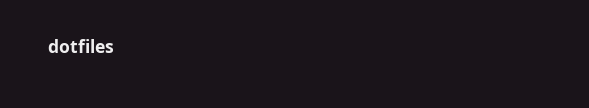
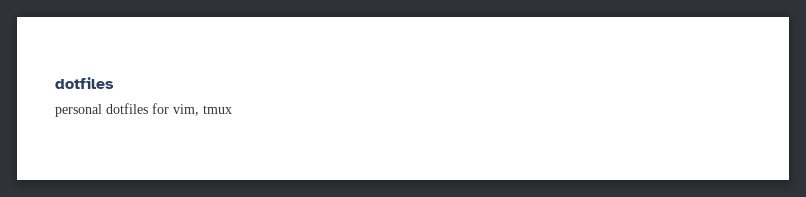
[48,39,114,53] dotfiles -> [55,77,114,89] [55,103,232,117] dotfiles // personal dotfiles for vim, tmux

